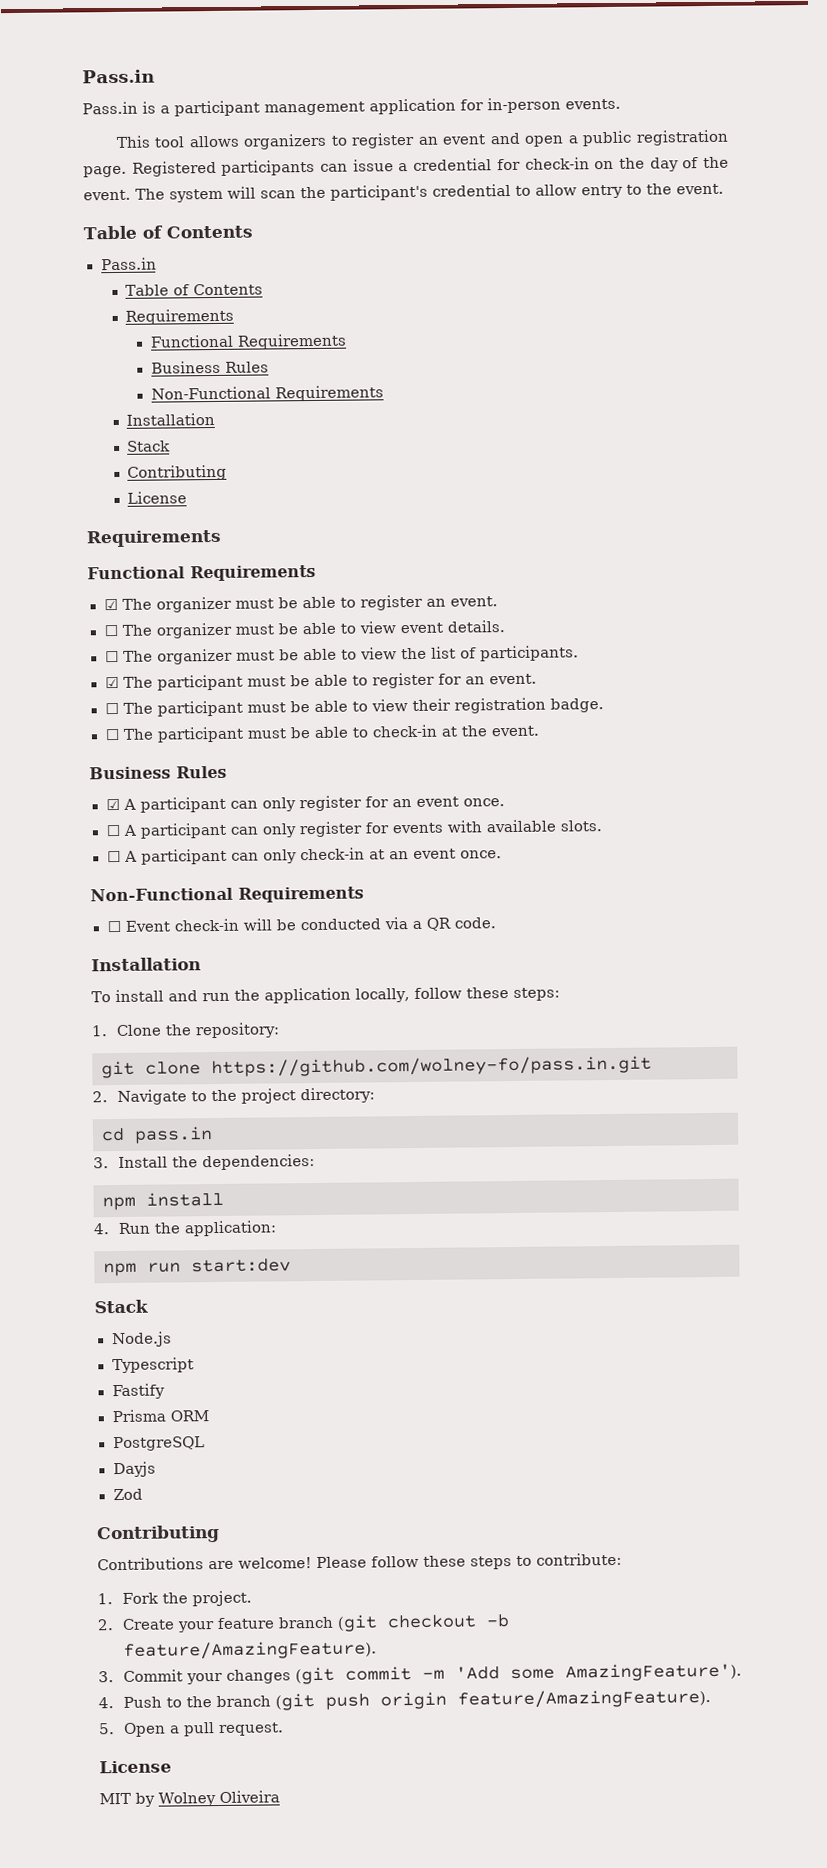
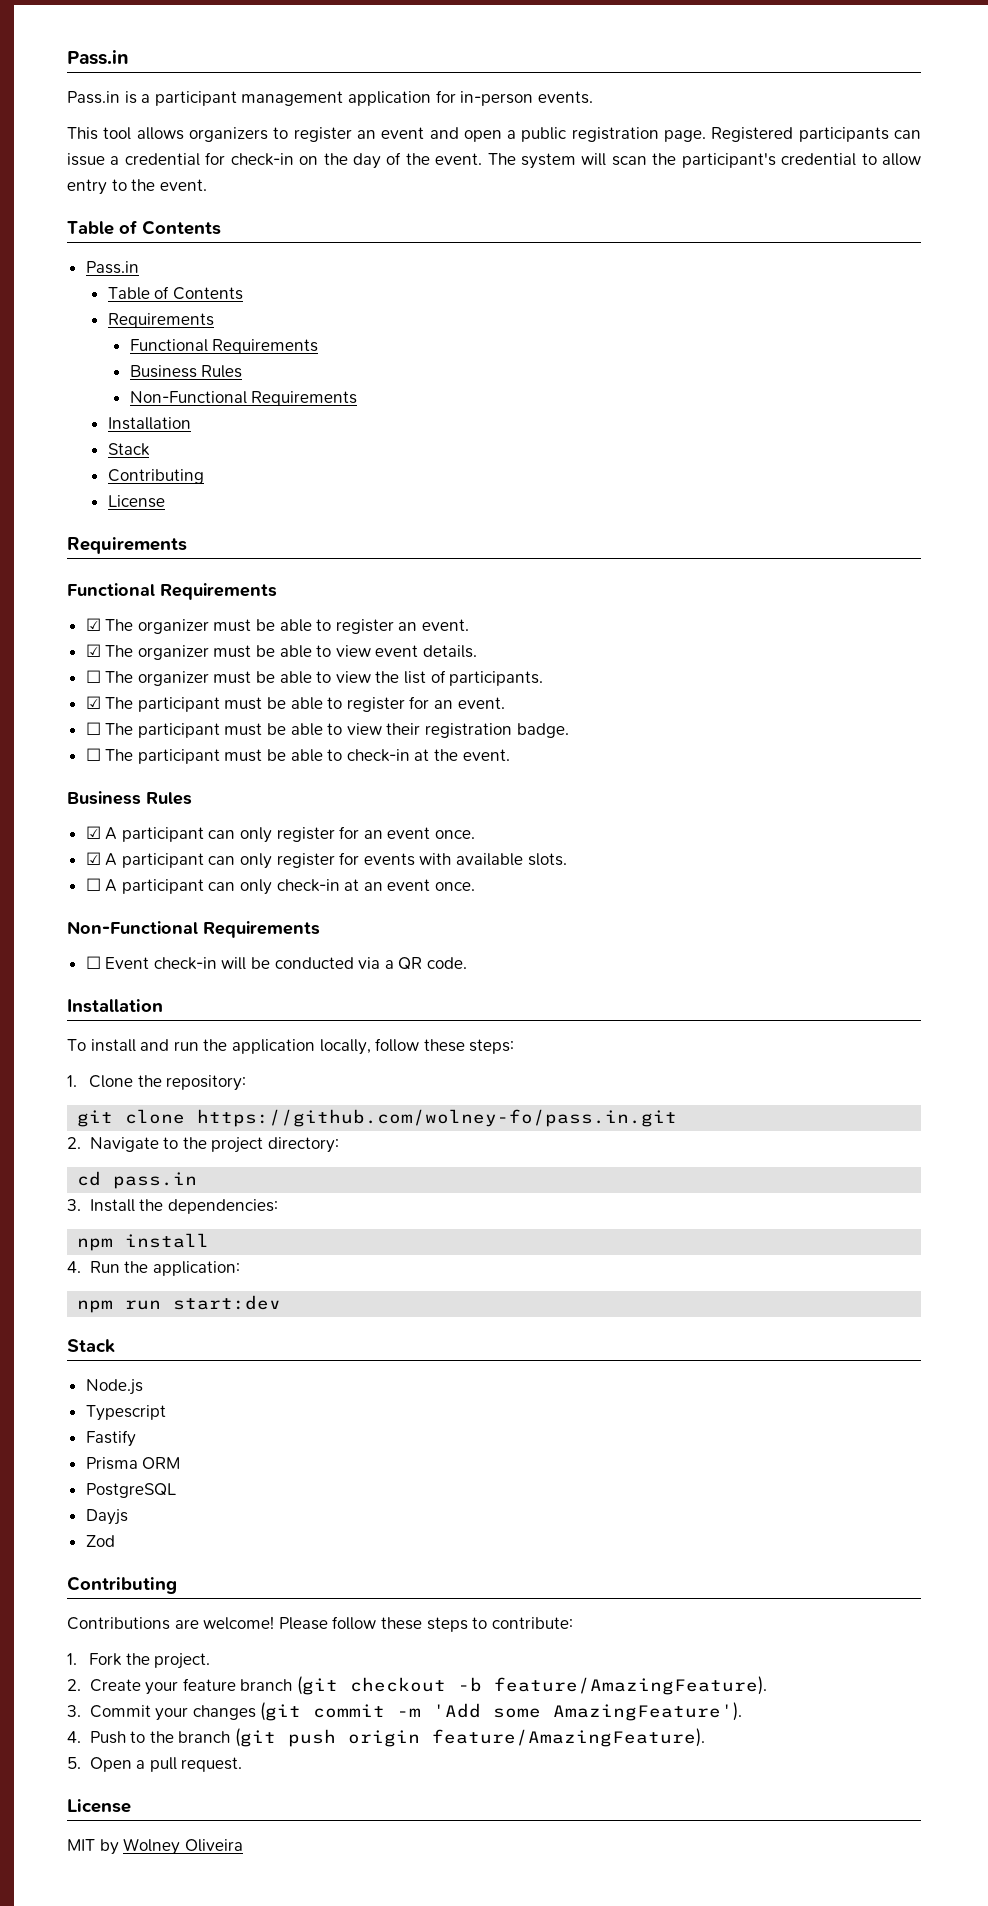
[103,624,118,637] ☐ -> [85,644,101,657] ☑
[105,824,120,837] ☐ -> [85,852,101,865] ☑

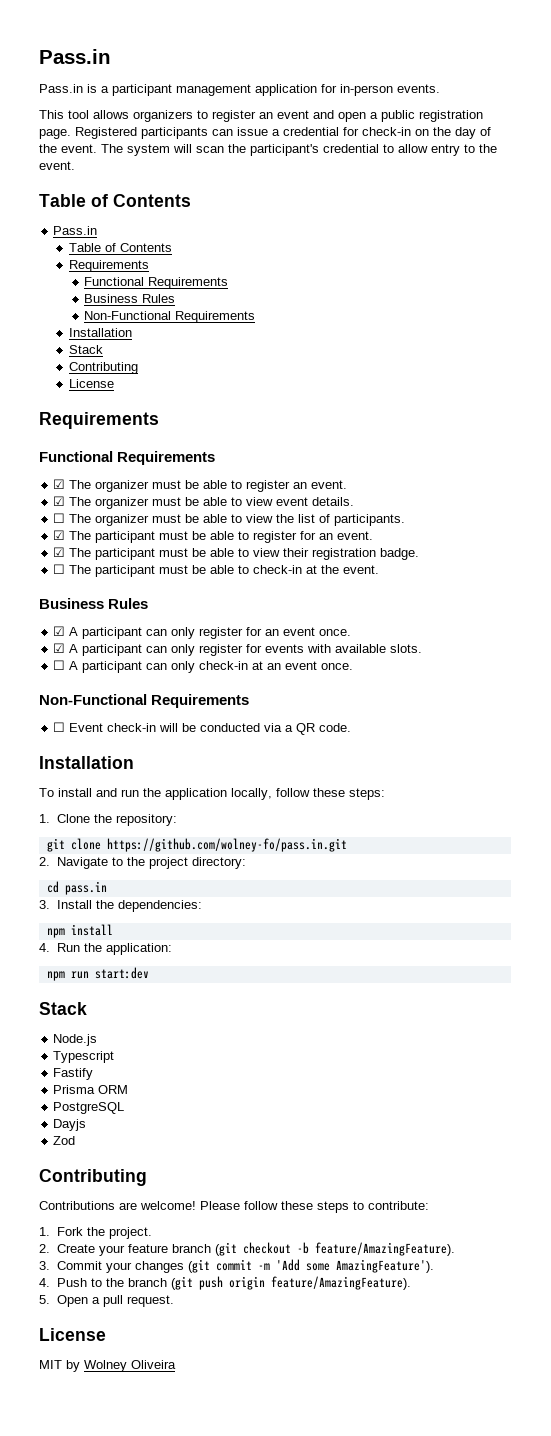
[85,722,101,735] ☐ -> [53,547,66,557] ☑

